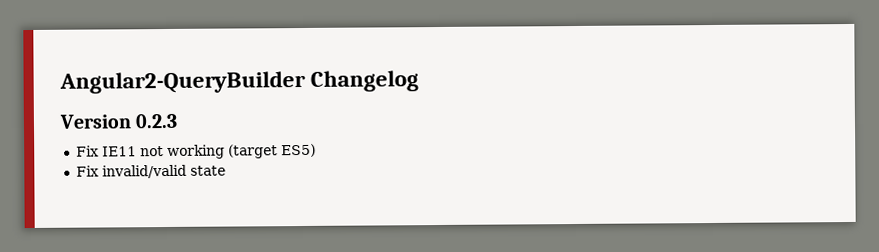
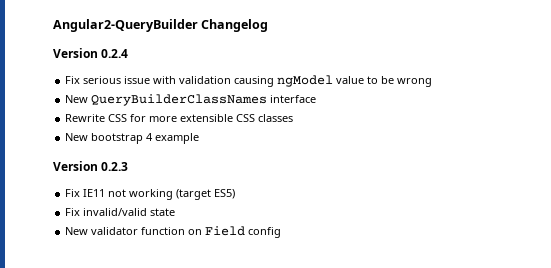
(420, 81) none -> [53,48,129,58] [65,75,433,87] [65,94,317,106] [65,114,294,122] [65,133,200,144] // Version 0.2.4 // Fix serious issue with validation causing ngModel value to be wrong // New QueryBuilderClassNames interface // Rewrite CSS for more extensible CSS classes // New bootstrap 4 example
(226, 170) none -> [65,226,282,238] // New validator function on Field config

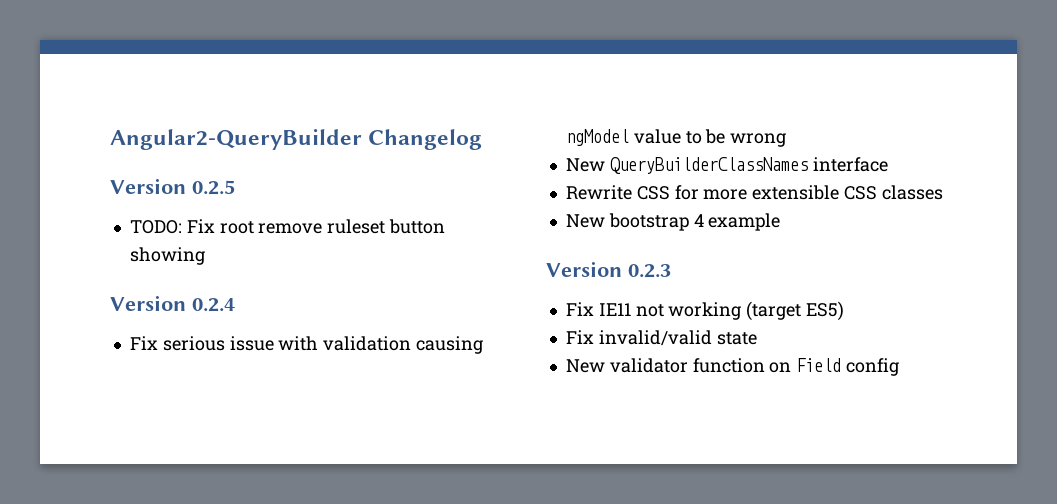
(269, 25) none -> [110,178,235,195] [129,219,446,234] [129,247,205,265] // Version 0.2.5 // TODO: Fix root remove ruleset button showing

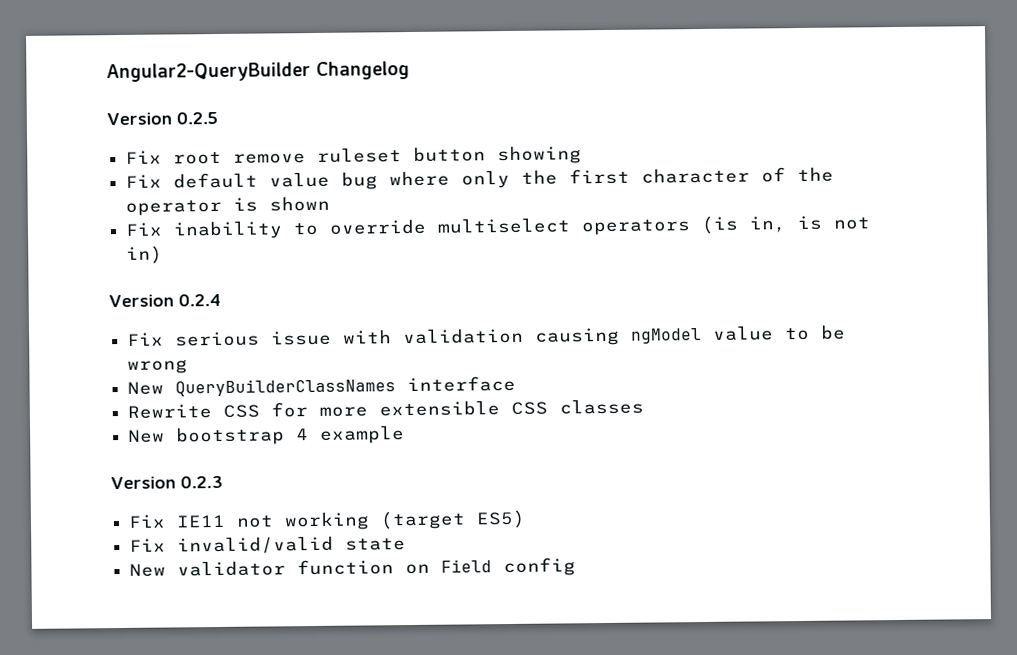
[129,220,182,234] TODO: -> (218, 118) none
(205, 256) none -> [125,166,835,190] [125,195,331,216] [125,215,872,240] [126,245,164,264] // Fix default value bug where only the first character of the operator is shown // Fix inability to override multiselect operators (is in, is not in)

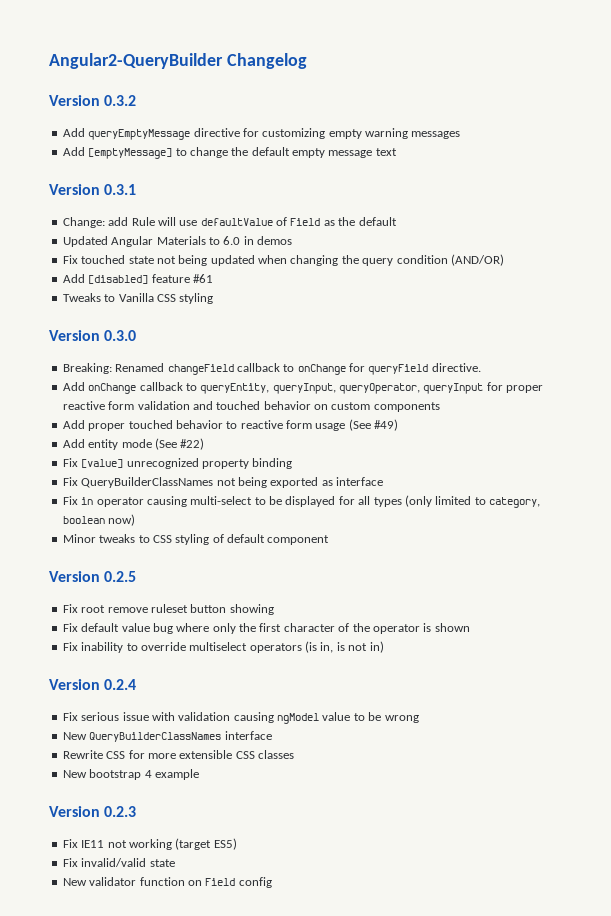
(410, 70) none -> [49,95,137,106] [62,128,461,140] [62,147,397,159] [49,184,137,195] [62,217,397,228] [62,236,292,247] [62,254,504,266] [62,274,213,284] [62,293,214,304] [49,330,137,341] [62,363,481,375] [62,382,544,394] [62,401,440,412] [62,419,399,431] [62,438,205,450] [62,458,293,469] [62,477,383,488] [62,495,540,508] [62,514,136,526] [62,534,330,545] // Version 0.3.2 // Add queryEmptyMessage directive for customizing empty warning messages // Add [emptyMessage] to change the default empty message text // Version 0.3.1 // Change: add Rule will use defaultValue of Field as the default // Updated Angular Materials to 6.0 in demos // Fix touched state not being updated when changing the query condition (AND/OR) // Add [disabled] feature #61 // Tweaks to Vanilla CSS styling // Version 0.3.0 // Breaking: Renamed changeField callback to onChange for queryField directive. // Add onChange callback to queryEntity, queryInput, queryOperator, queryInput for proper reactive form validation and touched behavior on custom components // Add proper touched behavior to reactive form usage (See #49) // Add entity mode (See #22) // Fix [value] unrecognized property binding // Fix QueryBuilderClassNames not being exported as interface // Fix in operator causing multi-select to be displayed for all types (only limited to category, boolean now) // Minor tweaks to CSS styling of default component

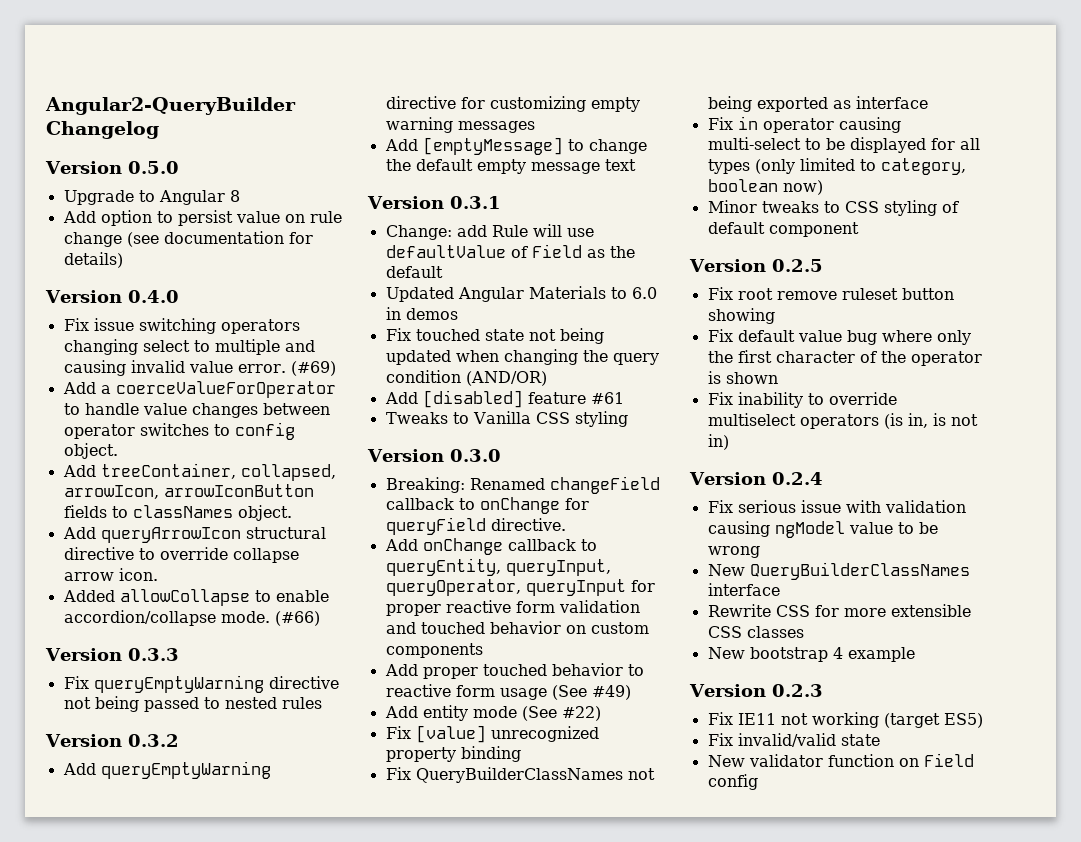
(307, 61) none -> [45,161,179,174] [63,190,240,205] [62,210,342,226] [63,231,313,247] [63,252,123,268] [45,290,179,303] [63,318,300,334] [63,339,315,355] [63,360,336,376] [62,381,336,398] [63,403,330,418] [63,422,295,440] [63,443,118,459] [62,463,336,481] [63,484,314,499] [63,505,292,521] [62,527,326,543] [63,547,299,563] [63,568,158,581] [62,589,329,606] [63,610,320,626] [45,648,179,661] [63,675,339,693] [63,696,322,712] // Version 0.5.0 // Upgrade to Angular 8 // Add option to persist value on rule change (see documentation for details) // Version 0.4.0 // Fix issue switching operators changing select to multiple and causing invalid value error. (#69) // Add a coerceValueForOperator to handle value changes between operator switches to config object. // Add treeContainer, collapsed, arrowIcon, arrowIconButton fields to classNames object. // Add queryArrowIcon structural directive to override collapse arrow icon. // Added allowCollapse to enable accordion/collapse mode. (#66) // Version 0.3.3 // Fix queryEmptyWarning directive not being passed to nested rules
[88,129,191,140] queryEmptyMessage -> [100,761,271,779] queryEmptyWarning

